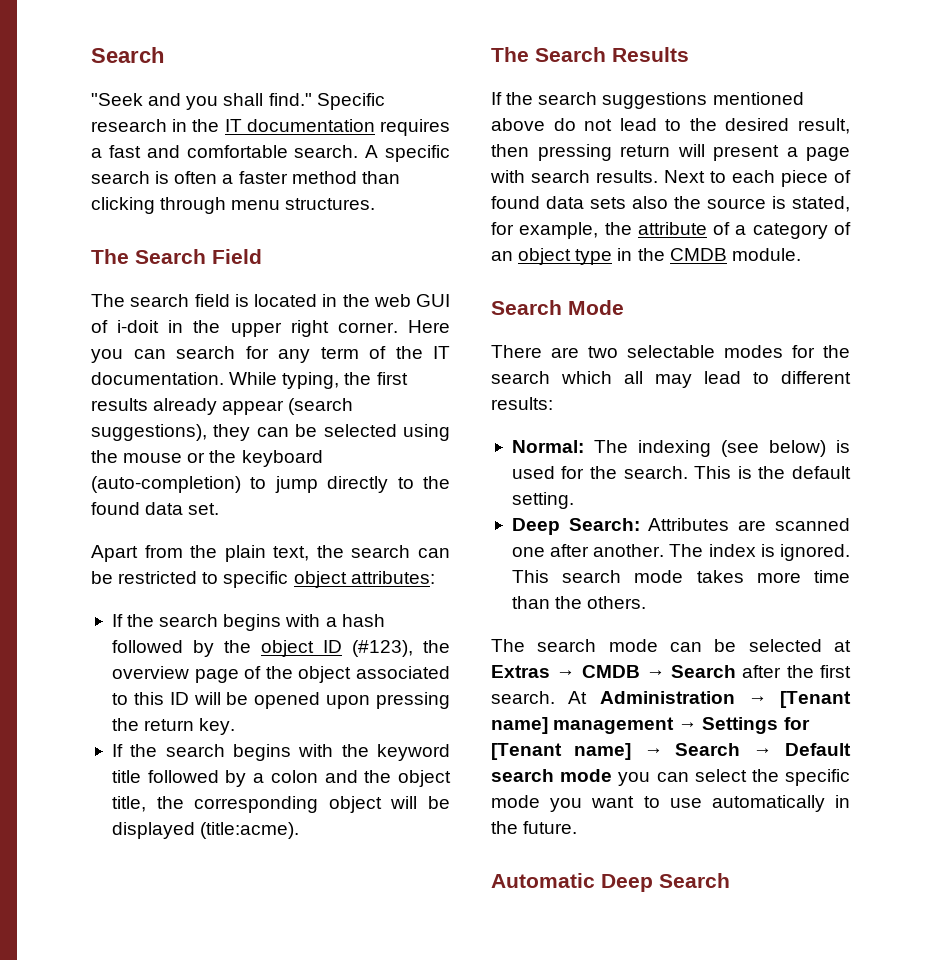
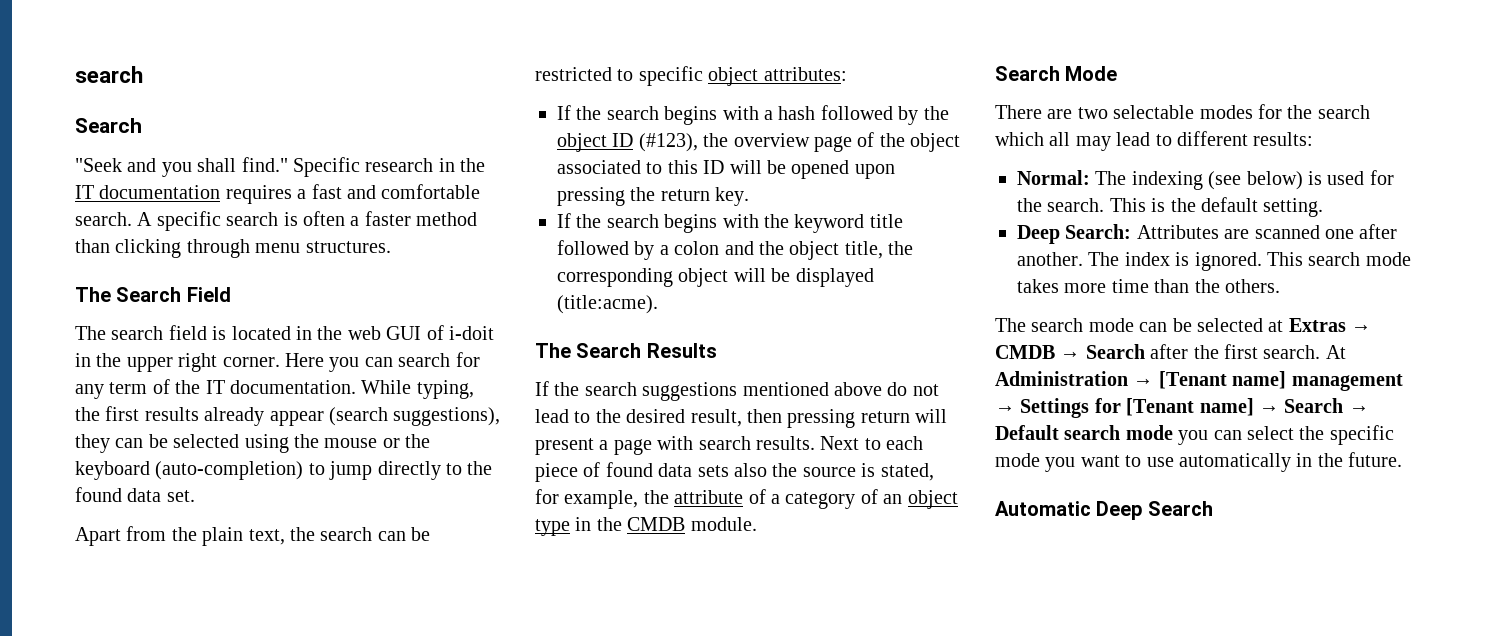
(91, 55) none -> [75,66,143,83] search //

